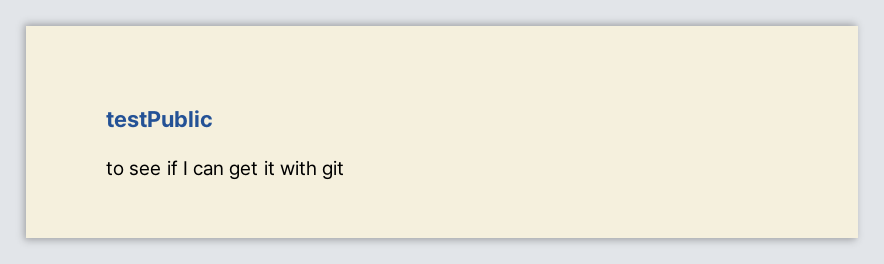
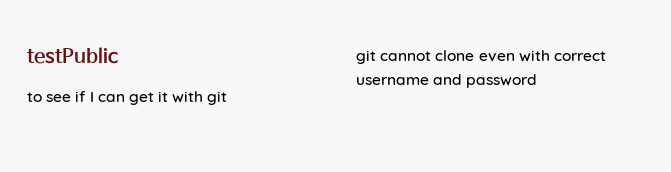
(345, 170) none -> [356,50,606,64] [356,74,538,88] // git cannot clone even with correct username and password

